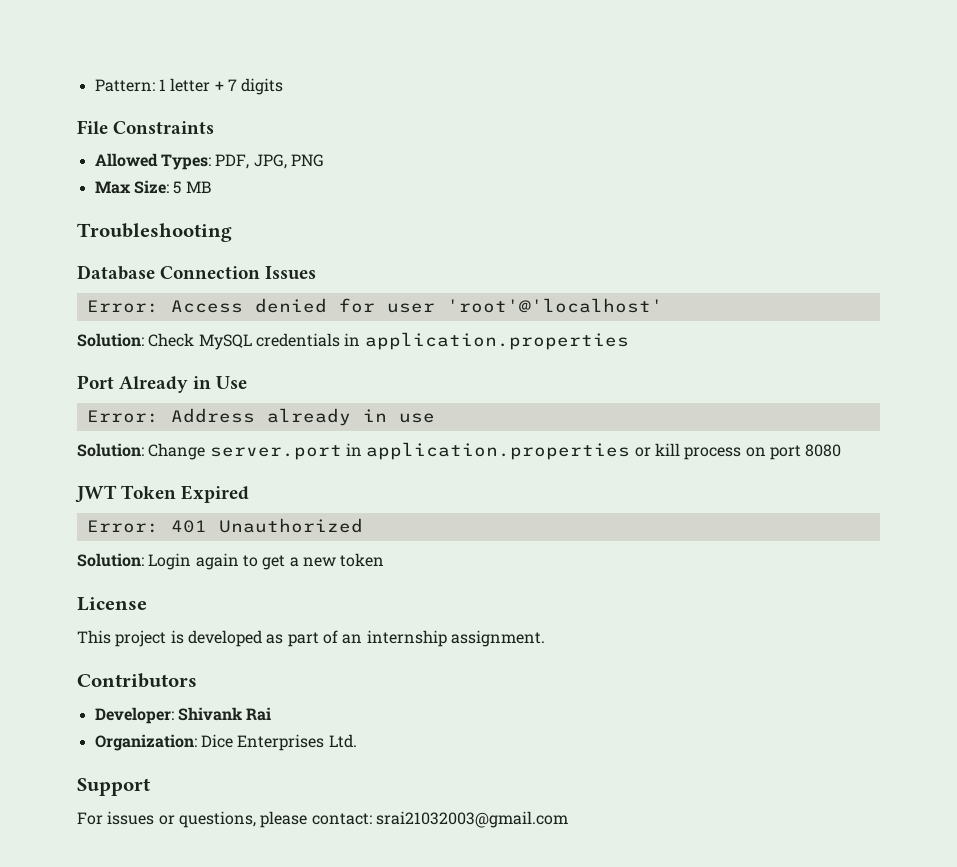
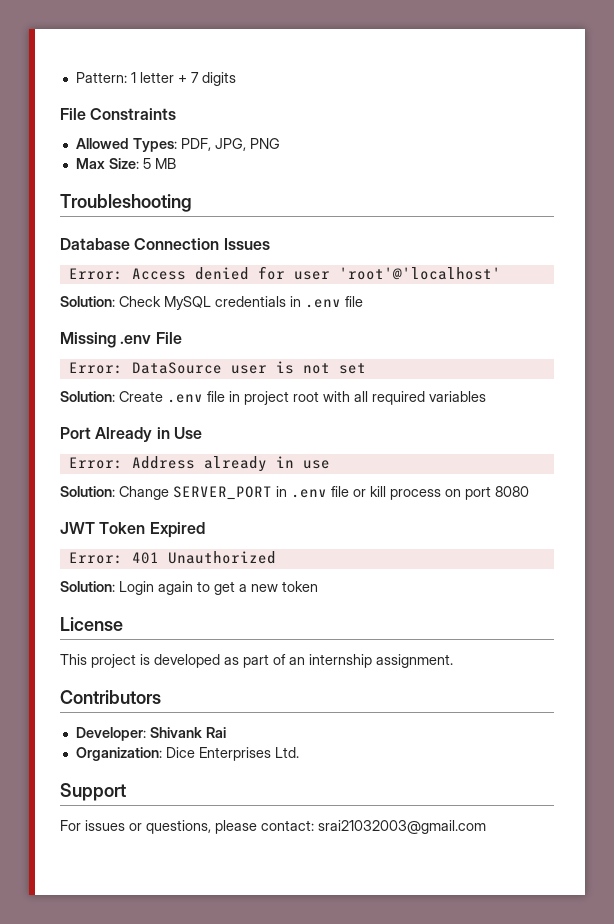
[364,332,629,350] application.properties -> [305,296,363,308] [60,332,182,348] [68,361,366,374] [60,391,486,405] .env file // Missing .env File // Error: DataSource user is not set // Solution: Create .env file in project root with all required variables
[209,442,631,460] server.port in application.properties -> [173,486,349,500] SERVER_PORT in .env file

